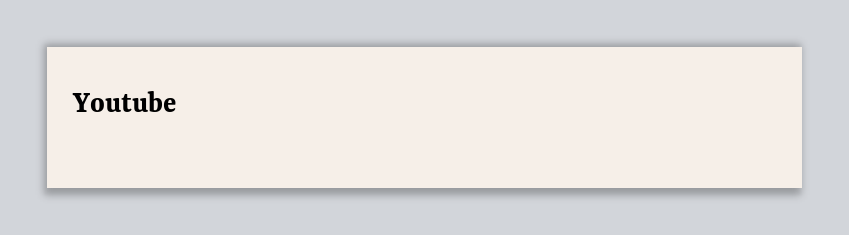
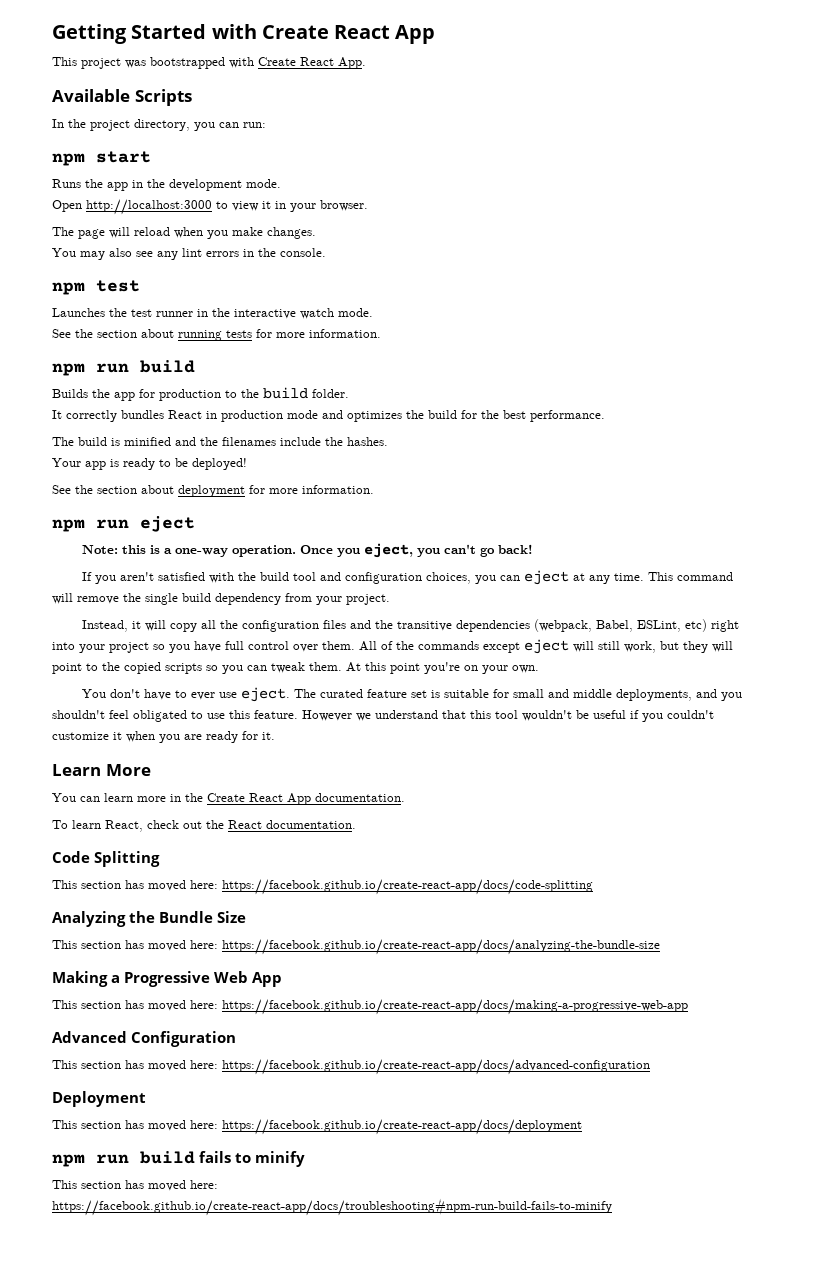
[72,91,176,112] Youtube -> [52,24,436,44] [52,57,366,69] [52,89,192,106] [52,119,266,131] [52,151,151,166] [52,179,281,191] [52,199,368,215] [52,227,316,239] [52,248,326,260] [52,280,140,295] [52,308,373,319] [52,329,381,341] [52,360,195,376] [52,387,349,401] [52,410,605,422] [52,437,388,446] [52,458,247,470] [52,485,374,497] [52,516,195,532] [82,543,534,558] [82,570,734,585] [52,593,390,605] [82,619,740,632] [52,639,733,654] [52,662,539,674] [82,687,743,702] [52,710,714,722] [52,731,275,743] [52,764,151,776] [52,793,405,805] [52,820,356,832] [52,851,160,867] [52,879,593,895] [52,911,246,927] [52,939,660,955] [52,971,282,987] [52,999,688,1015] [52,1031,236,1047] [52,1059,650,1075] [52,1091,146,1107] [52,1119,582,1135] [52,1151,305,1167] [52,1180,218,1191] [52,1198,612,1216] Getting Started with Create React App // This project was bootstrapped with Create React App. // Available Scripts // In the project directory, you can run: // npm start // Runs the app in the development mode. // Open http://localhost:3000 to view it in your browser. // The page will reload when you make changes. // You may also see any lint errors in the console. // npm test // Launches the test runner in the interactive watch mode. // See the section about running tests for more information. // npm run build // Builds the app for production to the build folder. // It correctly bundles React in production mode and optimizes the build for the best performance. // The build is minified and the filenames include the hashes. // Your app is ready to be deployed! // See the section about deployment for more information. // npm run eject // Note: this is a one-way operation. Once you eject, you can't go back! // If you aren't satisfied with the build tool and configuration choices, you can eject at any time. This command will remove the single build dependency from your project. // Instead, it will copy all the configuration files and the transitive dependencies (webpack, Babel, ESLint, etc) right into your project so you have full control over them. All of the commands except eject will still work, but they will point to the copied scripts so you can tweak them. At this point you're on your own. // You don't have to ever use eject. The curated feature set is suitable for small and middle deployments, and you shouldn't feel obligated to use this feature. However we understand that this tool wouldn't be useful if you couldn't customize it when you are ready for it. // Learn More // You can learn more in the Create React App documentation. // To learn React, check out the React documentation. // Code Splitting // This section has moved here: https://facebook.github.io/create-react-app/docs/code-splitting // Analyzing the Bundle Size // This section has moved here: https://facebook.github.io/create-react-app/docs/analyzing-the-bundle-size // Making a Progressive Web App // This section has moved here: https://facebook.github.io/create-react-app/docs/making-a-progressive-web-app // Advanced Configuration // This section has moved here: https://facebook.github.io/create-react-app/docs/advanced-configuration // Deployment // This section has moved here: https://facebook.github.io/create-react-app/docs/deployment // npm run build fails to minify // This section has moved here: https://facebook.github.io/create-react-app/docs/troubleshooting#npm-run-build-fails-to-minify

